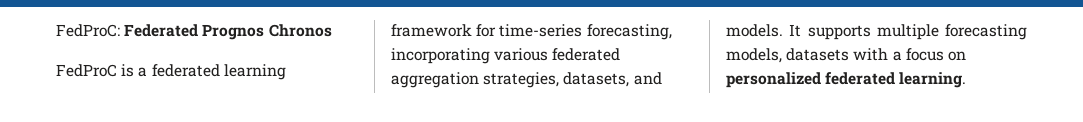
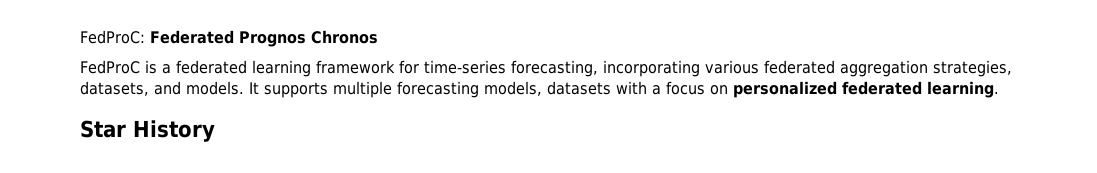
(967, 80) none -> [80,120,215,142] // Star History

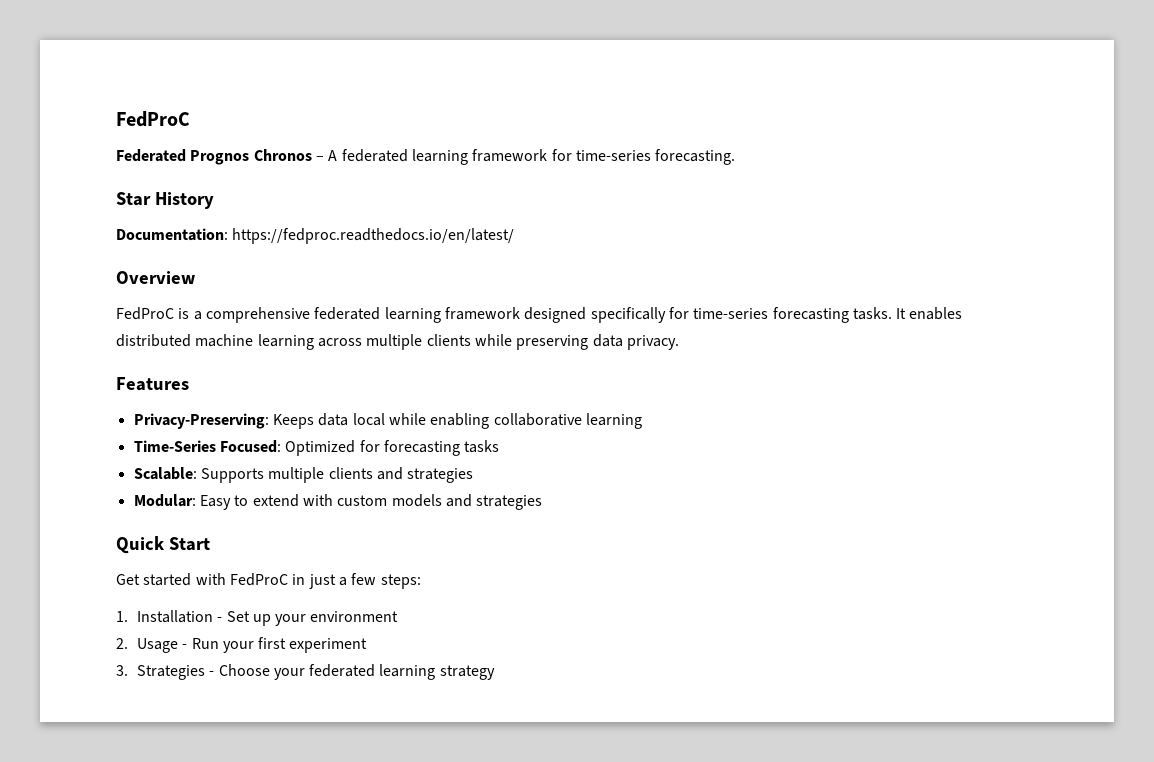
[80,30,145,44] FedProC: -> [116,111,190,127] FedProC //
[80,60,171,74] // FedProC is a -> [315,150,338,161] – A
[510,60,1012,77] [80,81,999,98] [80,120,215,142] forecasting, incorporating various federated aggregation strategies, datasets, and models. It supports multiple forecasting models, datasets with a focus on personalized federated learning. // Star History -> [655,149,736,165] [116,192,214,209] [116,228,515,244] [116,271,195,284] [116,307,963,323] [116,334,679,350] [116,377,189,391] [133,413,642,429] [133,440,500,456] [133,467,474,483] [133,494,543,510] [116,536,210,554] [116,573,421,589] [116,610,399,626] [116,637,368,653] [116,664,495,680] forecasting. // Star History // Documentation: https://fedproc.readthedocs.io/en/latest/ // Overview // FedProC is a comprehensive federated learning framework designed specifically for time-series forecasting tasks. It enables distributed machine learning across multiple clients while preserving data privacy. // Features // Privacy-Preserving: Keeps data local while enabling collaborative learning // Time-Series Focused: Optimized for forecasting tasks // Scalable: Supports multiple clients and strategies // Modular: Easy to extend with custom models and strategies // Quick Start // Get started with FedProC in just a few steps: // 1. Installation - Set up your environment // 2. Usage - Run your first experiment // 3. Strategies - Choose your federated learning strategy

